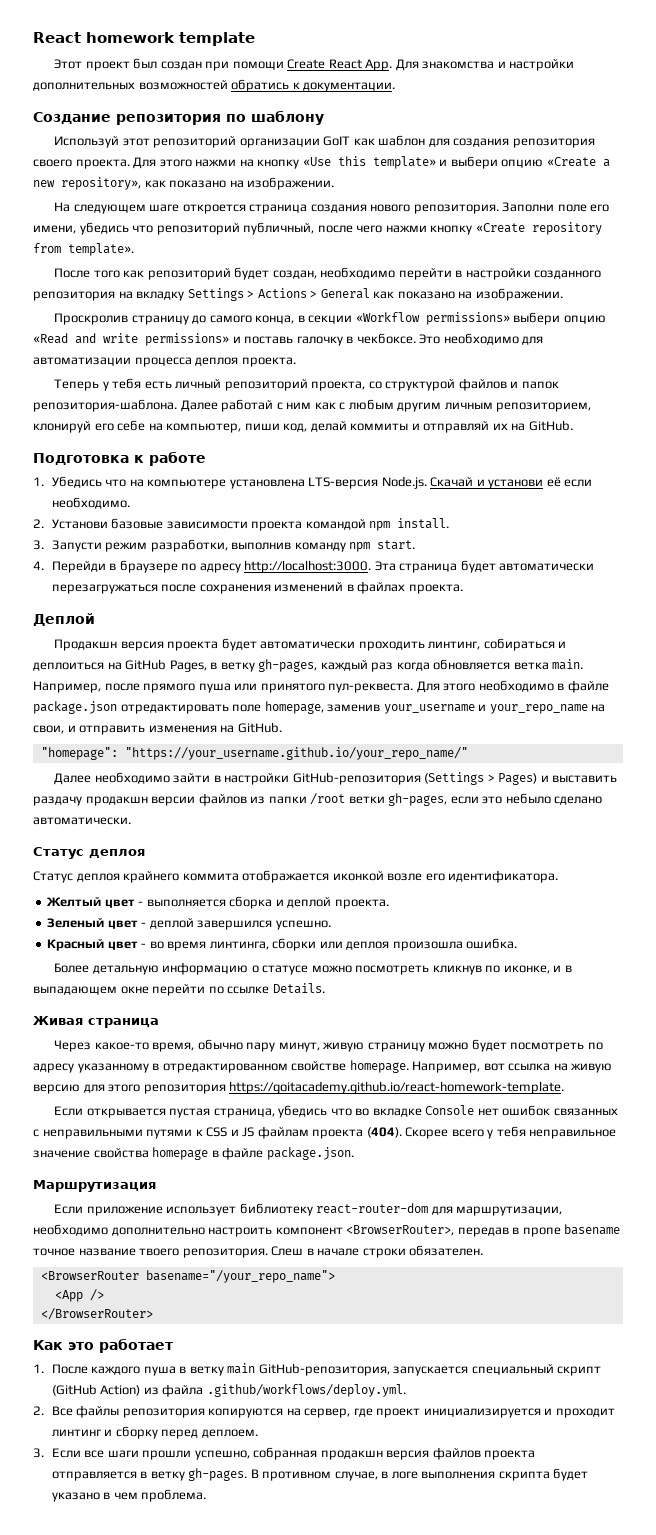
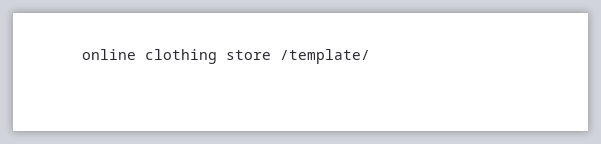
[33,32,255,46] [54,58,575,71] [33,79,396,92] [33,110,324,125] [54,135,595,148] [33,156,610,169] [33,177,335,190] [54,202,610,214] [33,222,602,235] [33,243,134,256] [54,267,602,280] [33,288,563,301] [54,312,606,325] [33,333,544,346] [33,357,296,367] [54,378,559,391] [33,399,592,412] [33,420,573,433] [33,451,206,466] [33,476,593,489] [51,497,130,509] [33,518,450,531] [33,539,416,552] [33,560,595,573] [51,582,463,594] [33,613,95,626] [54,638,567,651] [33,659,584,672] [33,680,609,693] [33,701,606,714] [33,722,282,735] [40,747,468,760] [54,772,618,785] [33,793,603,806] [33,817,131,825] [33,847,145,859] [33,870,559,883] [46,896,389,909] [47,918,331,930] [47,938,518,951] [54,963,572,975] [33,983,325,996] [33,1016,159,1028] [54,1039,603,1052] [33,1060,613,1073] [33,1081,565,1094] [54,1105,618,1118] [33,1126,617,1139] [33,1147,354,1160] [33,1180,156,1192] [54,1203,563,1216] [33,1224,621,1237] [33,1245,484,1258] [40,1270,335,1283] [54,1289,104,1302] [40,1308,153,1320] [33,1338,174,1353] [33,1363,602,1376] [51,1384,406,1397] [33,1406,615,1418] [51,1426,258,1439] [33,1447,536,1460] [51,1468,589,1481] [51,1489,207,1502] React homework template // Этот проект был создан при помощи Create React App. Для знакомства и настройки дополнительных возможностей обратись к документации. // Создание репозитория по шаблону // Используй этот репозиторий организации GoIT как шаблон для создания репозитория своего проекта. Для этого нажми на кнопку «Use this template» и выбери опцию «Create a new repository», как показано на изображении. // На следующем шаге откроется страница создания нового репозитория. Заполни поле его имени, убедись что репозиторий публичный, после чего нажми кнопку «Create repository from template». // После того как репозиторий будет создан, необходимо перейти в настройки созданного репозитория на вкладку Settings > Actions > General как показано на изображении. // Проскролив страницу до самого конца, в секции «Workflow permissions» выбери опцию «Read and write permissions» и поставь галочку в чекбоксе. Это необходимо для автоматизации процесса деплоя проекта. // Теперь у тебя есть личный репозиторий проекта, со структурой файлов и папок репозитория-шаблона. Далее работай с ним как с любым другим личным репозиторием, клонируй его себе на компьютер, пиши код, делай коммиты и отправляй их на GitHub. // Подготовка к работе // 1. Убедись что на компьютере установлена LTS-версия Node.js. Скачай и установи её если необходимо. // 2. Установи базовые зависимости проекта командой npm install. // 3. Запусти режим разработки, выполнив команду npm start. // 4. Перейди в браузере по адресу http://localhost:3000. Эта страница будет автоматически перезагружаться после сохранения изменений в файлах проекта. // Деплой // Продакшн версия проекта будет автоматически проходить линтинг, собираться и деплоиться на GitHub Pages, в ветку gh-pages, каждый раз когда обновляется ветка main. Например, после прямого пуша или принятого пул-реквеста. Для этого необходимо в файле package.json отредактировать поле homepage, заменив your_username и your_repo_name на свои, и отправить изменения на GitHub. // "homepage": "https://your_username.github.io/your_repo_name/" // Далее необходимо зайти в настройки GitHub-репозитория (Settings > Pages) и выставить раздачу продакшн версии файлов из папки /root ветки gh-pages, если это небыло сделано автоматически. // Статус деплоя // Статус деплоя крайнего коммита отображается иконкой возле его идентификатора. // Желтый цвет - выполняется сборка и деплой проекта. // Зеленый цвет - деплой завершился успешно. // Красный цвет - во время линтинга, сборки или деплоя произошла ошибка. // Более детальную информацию о статусе можно посмотреть кликнув по иконке, и в выпадающем окне перейти по ссылке Details. // Живая страница // Через какое-то время, обычно пару минут, живую страницу можно будет посмотреть по адресу указанному в отредактированном свойстве homepage. Например, вот ссылка на живую версию для этого репозитория https://goitacademy.github.io/react-homework-template. // Если открывается пустая страница, убедись что во вкладке Console нет ошибок связанных с неправильными путями к CSS и JS файлам проекта (404). Скорее всего у тебя неправильное значение свойства homepage в файле package.json. // Маршрутизация // Если приложение использует библиотеку react-router-dom для маршрутизации, необходимо дополнительно настроить компонент <BrowserRouter>, передав в пропе basename точное название твоего репозитория. Слеш в начале строки обязателен. // <BrowserRouter basename="/your_repo_name"> // <App /> // </BrowserRouter> // Как это работает // 1. После каждого пуша в ветку main GitHub-репозитория, запускается специальный скрипт (GitHub Action) из файла .github/workflows/deploy.yml. // 2. Все файлы репозитория копируются на сервер, где проект инициализируется и проходит линтинг и сборку перед деплоем. // 3. Если все шаги прошли успешно, собранная продакшн версия файлов проекта отправляется в ветку gh-pages. В противном случае, в логе выполнения скрипта будет указано в чем проблема. -> [82,49,370,64] online clothing store /template/

